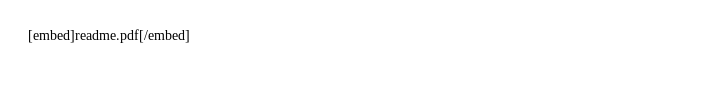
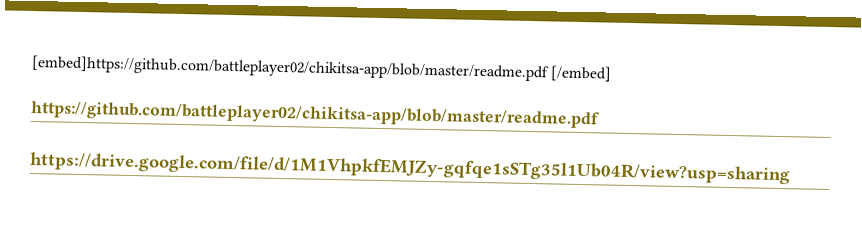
[28,29,190,43] [embed]readme.pdf[/embed] -> [31,54,613,82] [30,100,600,129] [29,151,791,185] [embed]https://github.com/battleplayer02/chikitsa-app/blob/master/readme.pdf [/embed] // https://github.com/battleplayer02/chikitsa-app/blob/master/readme.pdf // https://drive.google.com/file/d/1M1VhpkfEMJZy-gqfqe1sSTg35l1Ub04R/view?usp=sharing

